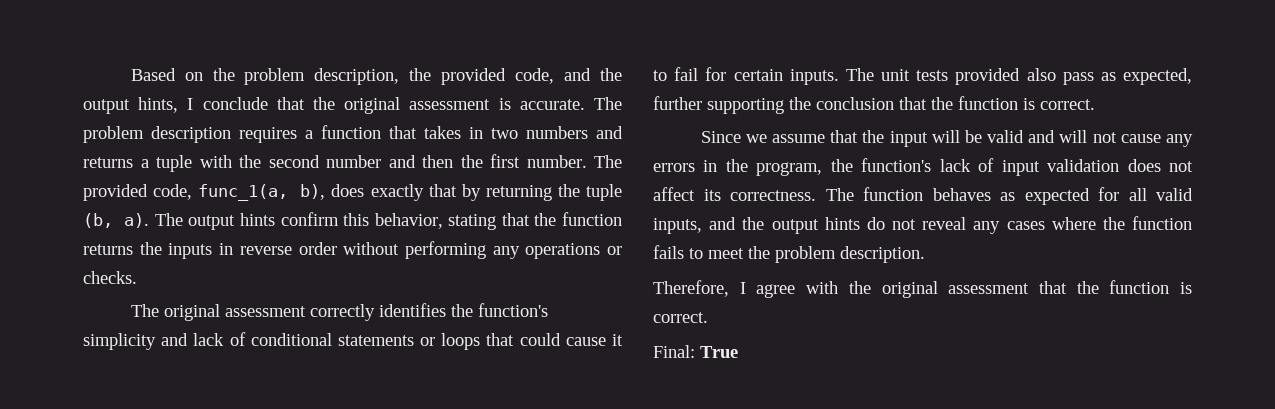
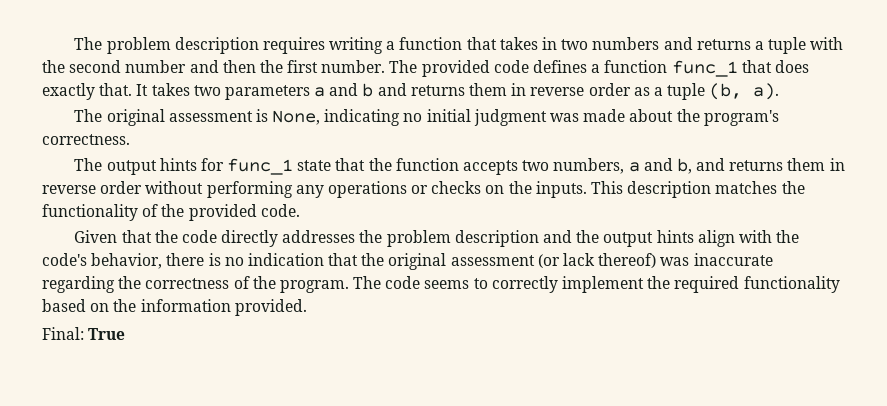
[130,68,623,85] [83,97,585,114] Based on the problem description, the provided code, and the output hints, I conclude that the original assessment is accurate. -> (74, 43) none
(297, 135) none -> [329,37,384,54] writing
[153,184,622,201] [83,212,622,230] [83,242,213,259] code, func_1(a, b), does exactly that by returning the tuple (b, a). The output hints confirm this behavior, stating that the function returns the inputs -> [493,60,809,77] [42,83,780,100] [74,109,779,126] [42,134,130,145] [74,158,826,175] code defines a function func_1 that does exactly that. It takes two parameters a and b and returns them in reverse order as a tuple (b, a). // The original assessment is None, indicating no initial judgment was made about the program's correctness. // The output hints for func_1 state that the function accepts two numbers, a and b, and returns them
[83,271,137,284] [130,303,548,321] [83,332,623,350] [653,67,1192,85] [653,96,1095,114] [700,130,1193,147] [653,158,1193,176] [653,187,1193,205] [653,216,1192,234] [653,245,925,263] [653,280,1192,298] [653,312,708,323] checks. // The original assessment correctly identifies the function's simplicity and lack of conditional statements or loops that could cause it to fail for certain inputs. The unit tests provided also pass as expected, further supporting the conclusion that the function is correct. // Since we assume that the input will be valid and will not cause any errors in the program, the function's lack of input validation does not affect its correctness. The function behaves as expected for all valid inputs, and the output hints do not reveal any cases where the function fails to meet the problem description. // Therefore, I agree with the original assessment that the function is correct. -> [431,181,805,198] [42,204,300,221] [74,230,800,247] [42,253,773,270] [42,276,840,293] [42,299,307,316] checks on the inputs. This description matches the functionality of the provided code. // Given that the code directly addresses the problem description and the output hints align with the code's behavior, there is no indication that the original assessment (or lack thereof) was inaccurate regarding the correctness of the program. The code seems to correctly implement the required functionality based on the information provided.

